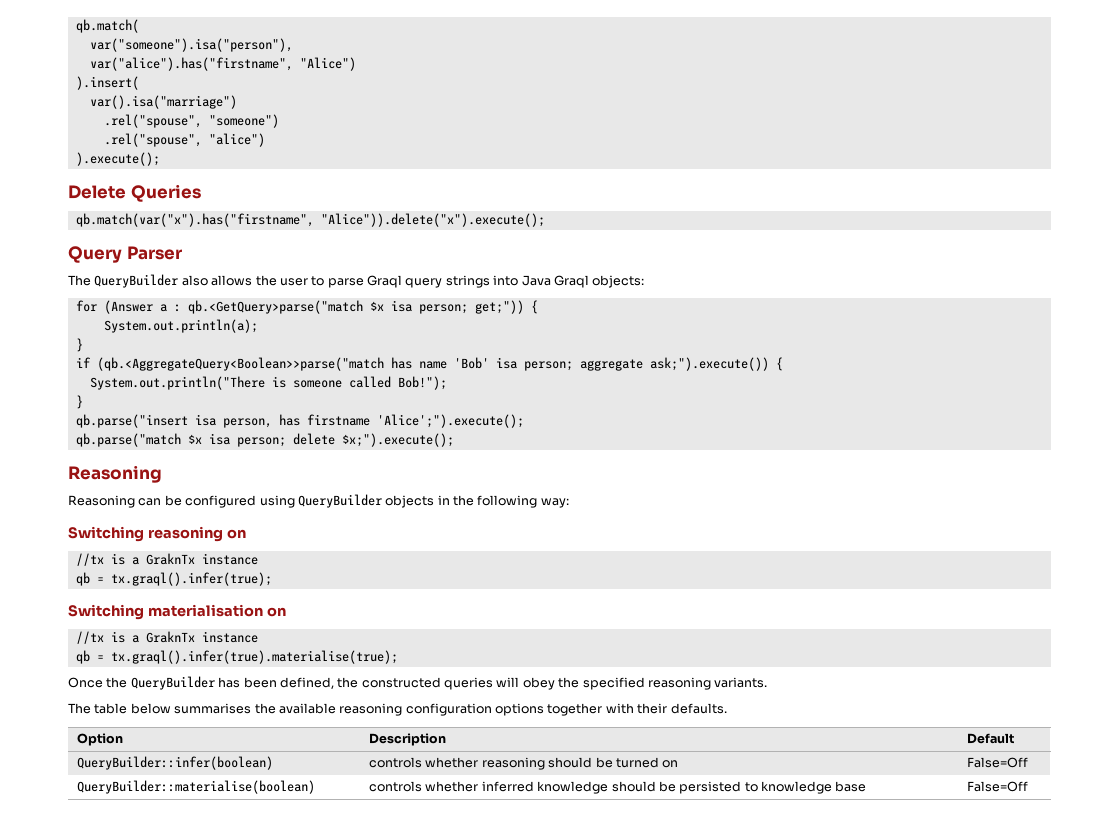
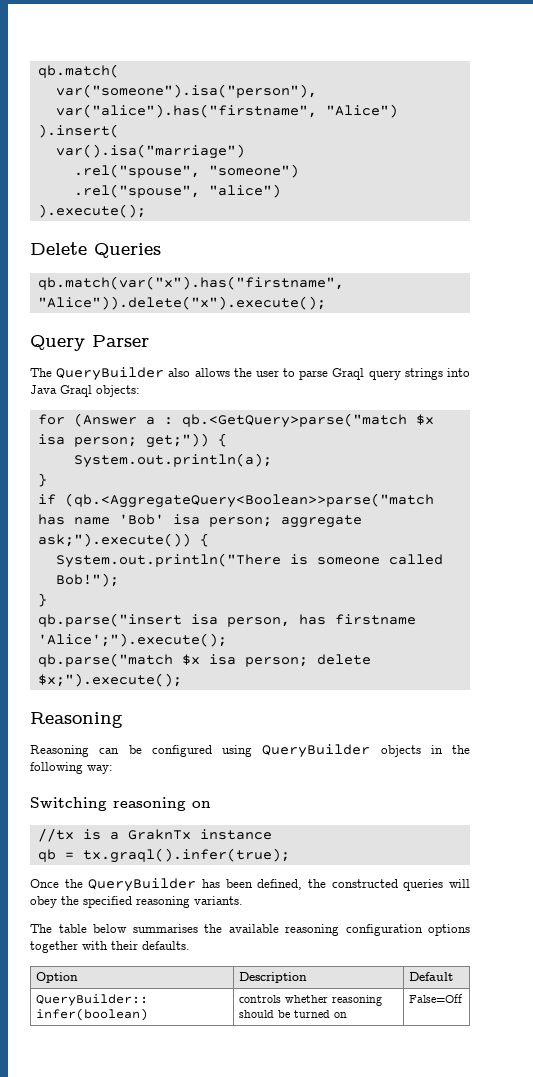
[68,604,286,620] [75,631,258,644] [75,650,398,664] // Switching materialisation on // //tx is a GraknTx instance // qb = tx.graql().infer(true).materialise(true); -> (290, 855) none
[77,780,316,794] [369,781,867,794] [967,781,1029,792] // QueryBuilder::materialise(boolean) | controls whether inferred knowledge should be persisted to knowledge base | False=Off -> (463, 998) none

